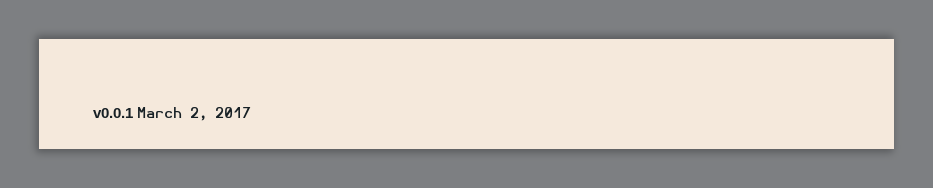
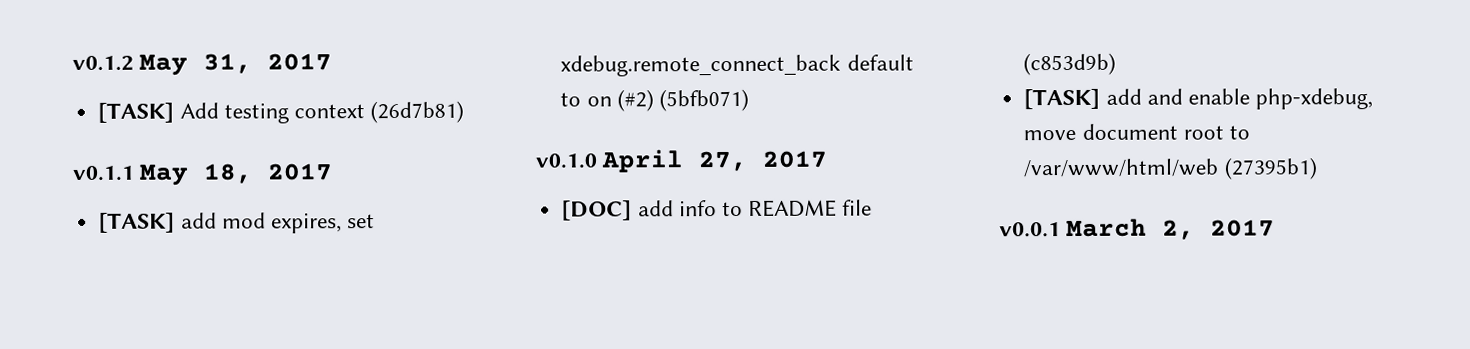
(93, 113) none -> [72,53,333,76] [97,100,465,124] [72,163,334,186] [98,212,376,234] [560,54,914,77] [560,88,749,112] [535,149,828,173] [561,199,873,221] [1023,52,1117,76] [1023,88,1374,110] [1023,123,1250,141] [1023,157,1318,180] v0.1.2 May 31, 2017 // [TASK] Add testing context (26d7b81) // v0.1.1 May 18, 2017 // [TASK] add mod expires, set xdebug.remote_connect_back default to on (#2) (5bfb071) // v0.1.0 April 27, 2017 // [DOC] add info to README file (c853d9b) // [TASK] add and enable php-xdebug, move document root to /var/www/html/web (27395b1) //

